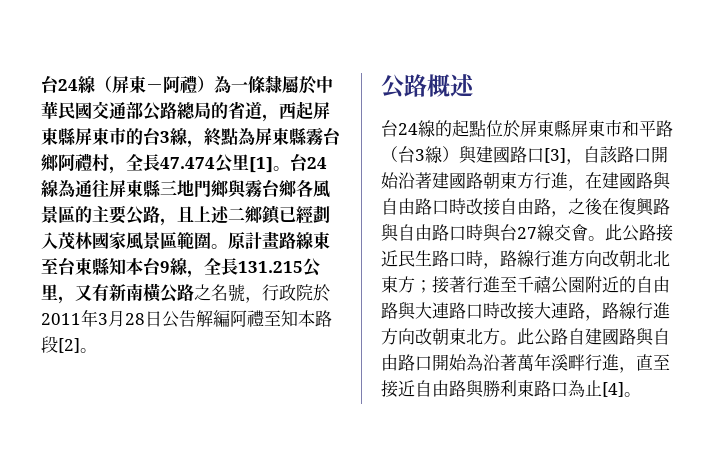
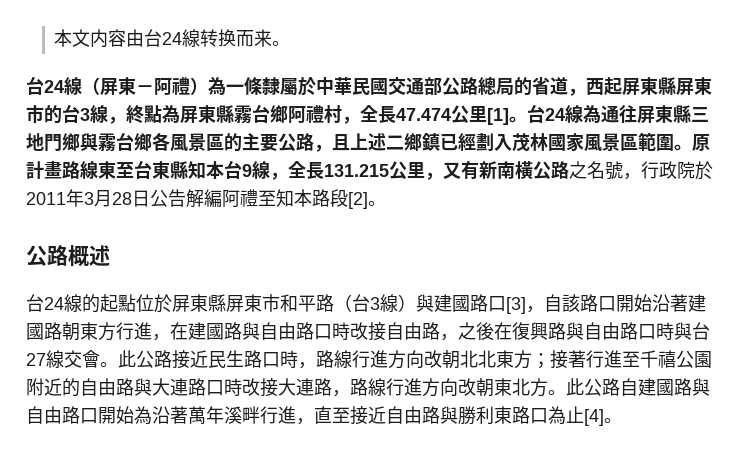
(41, 84) none -> [54,29,291,48] 本文内容由台24線转换而来。 //

